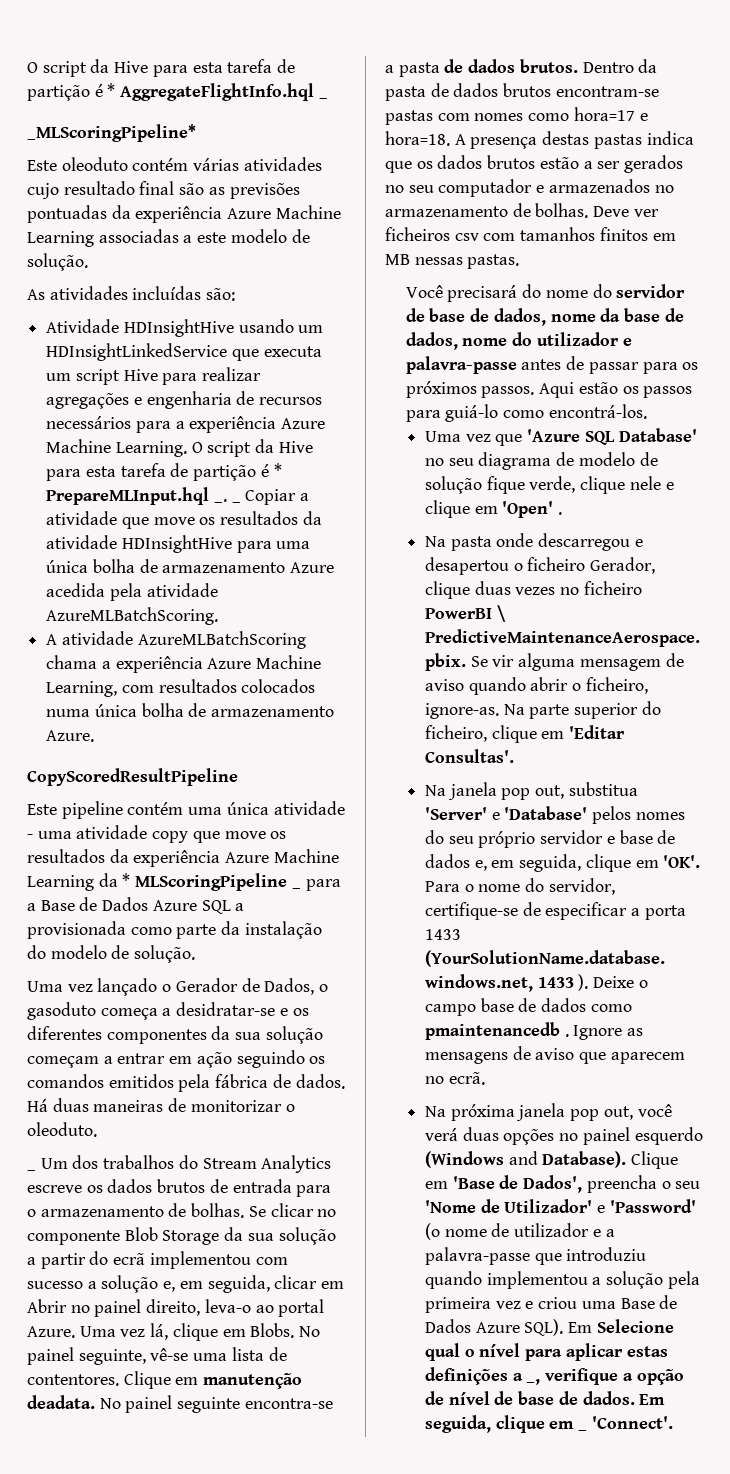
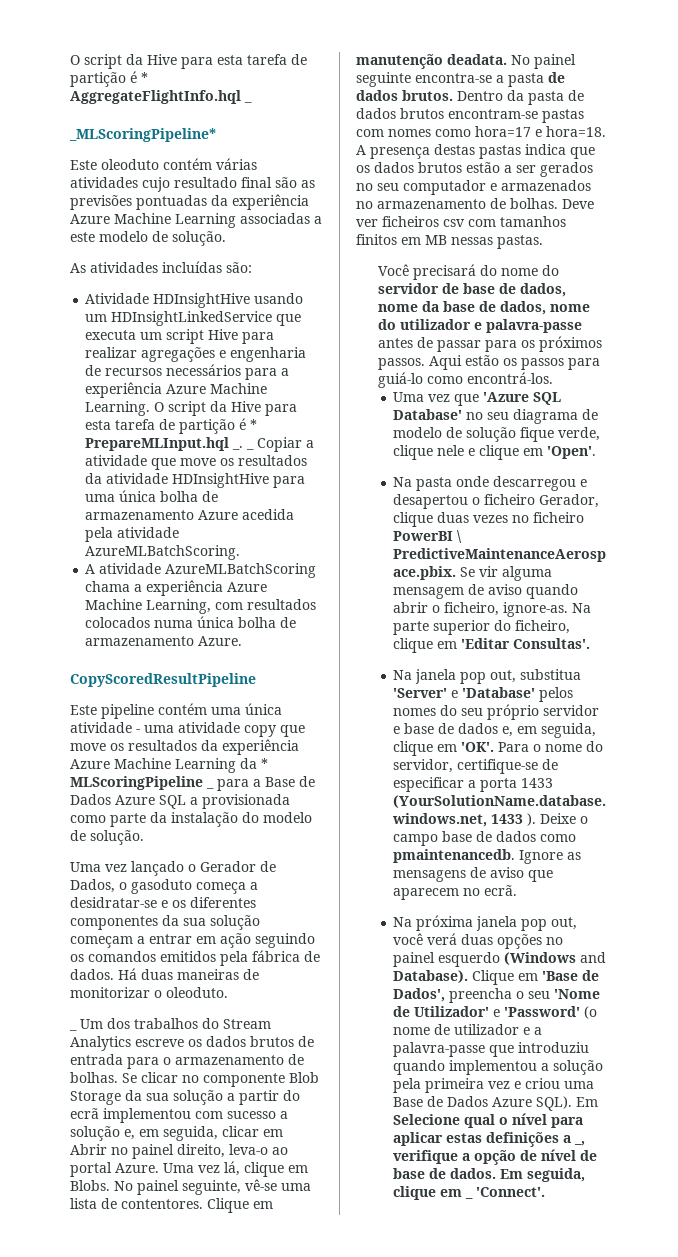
[502,501,563,518] 'Open' . -> [547,446,597,459] 'Open'.
[424,1022,569,1040] pmaintenancedb . -> [393,849,516,863] pmaintenancedb.

